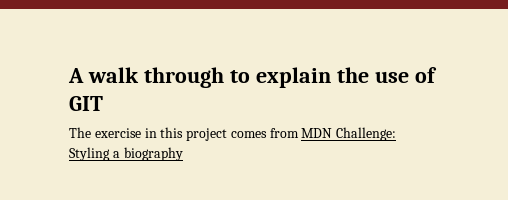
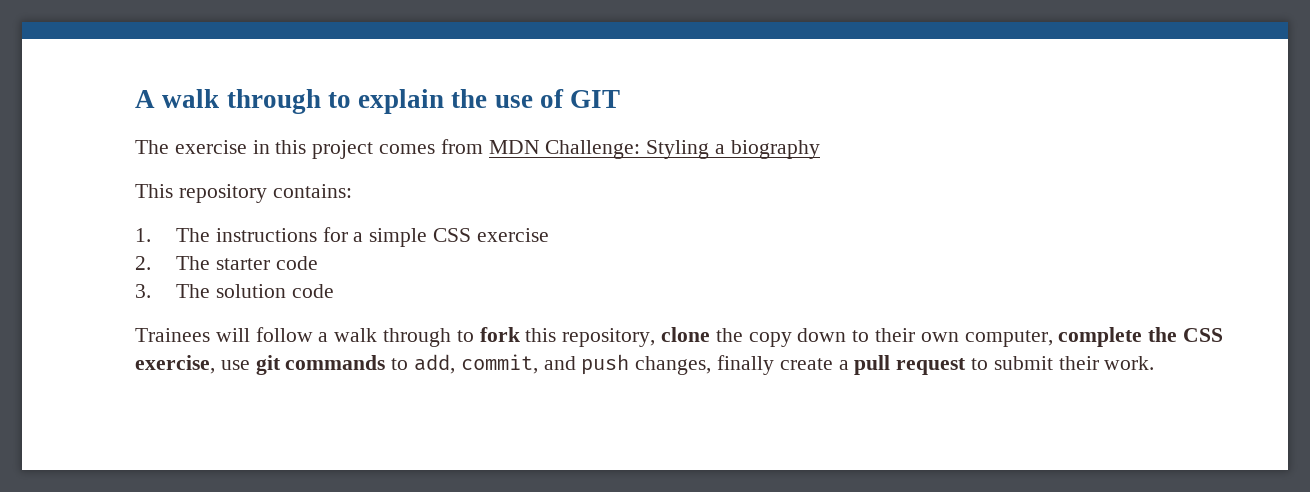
(183, 154) none -> [135,184,352,203] [135,227,549,247] [135,256,318,270] [135,284,334,298] [135,327,1224,347] [135,354,1155,375] // This repository contains: // 1. The instructions for a simple CSS exercise // 2. The starter code // 3. The solution code // Trainees will follow a walk through to fork this repository, clone the copy down to their own computer, complete the CSS exercise, use git commands to add, commit, and push changes, finally create a pull request to submit their work.

